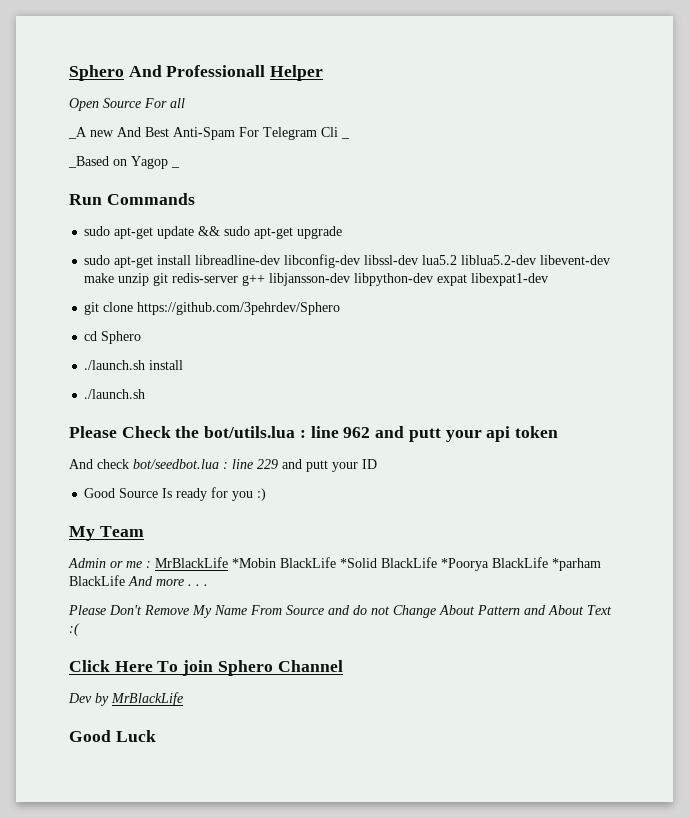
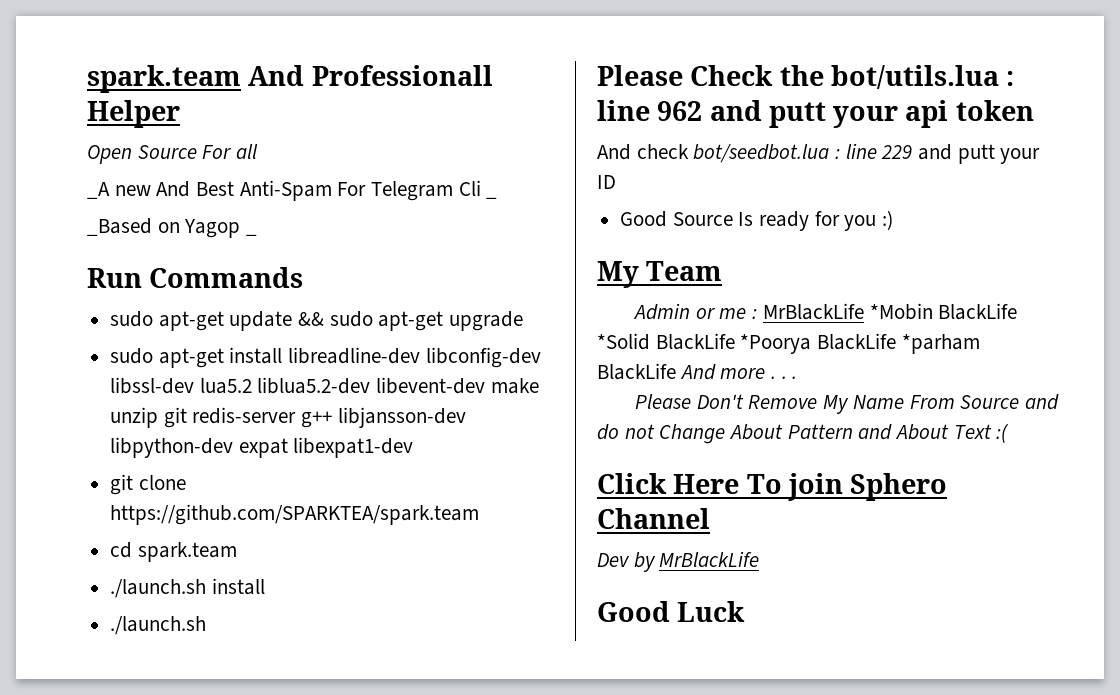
[69,65,124,81] Sphero -> [87,65,241,93] spark.team
[137,302,341,315] https://github.com/3pehrdev/Sphero -> [110,504,480,525] https://github.com/SPARKTEA/spark.team
[101,331,142,344] Sphero -> [137,542,237,562] spark.team

